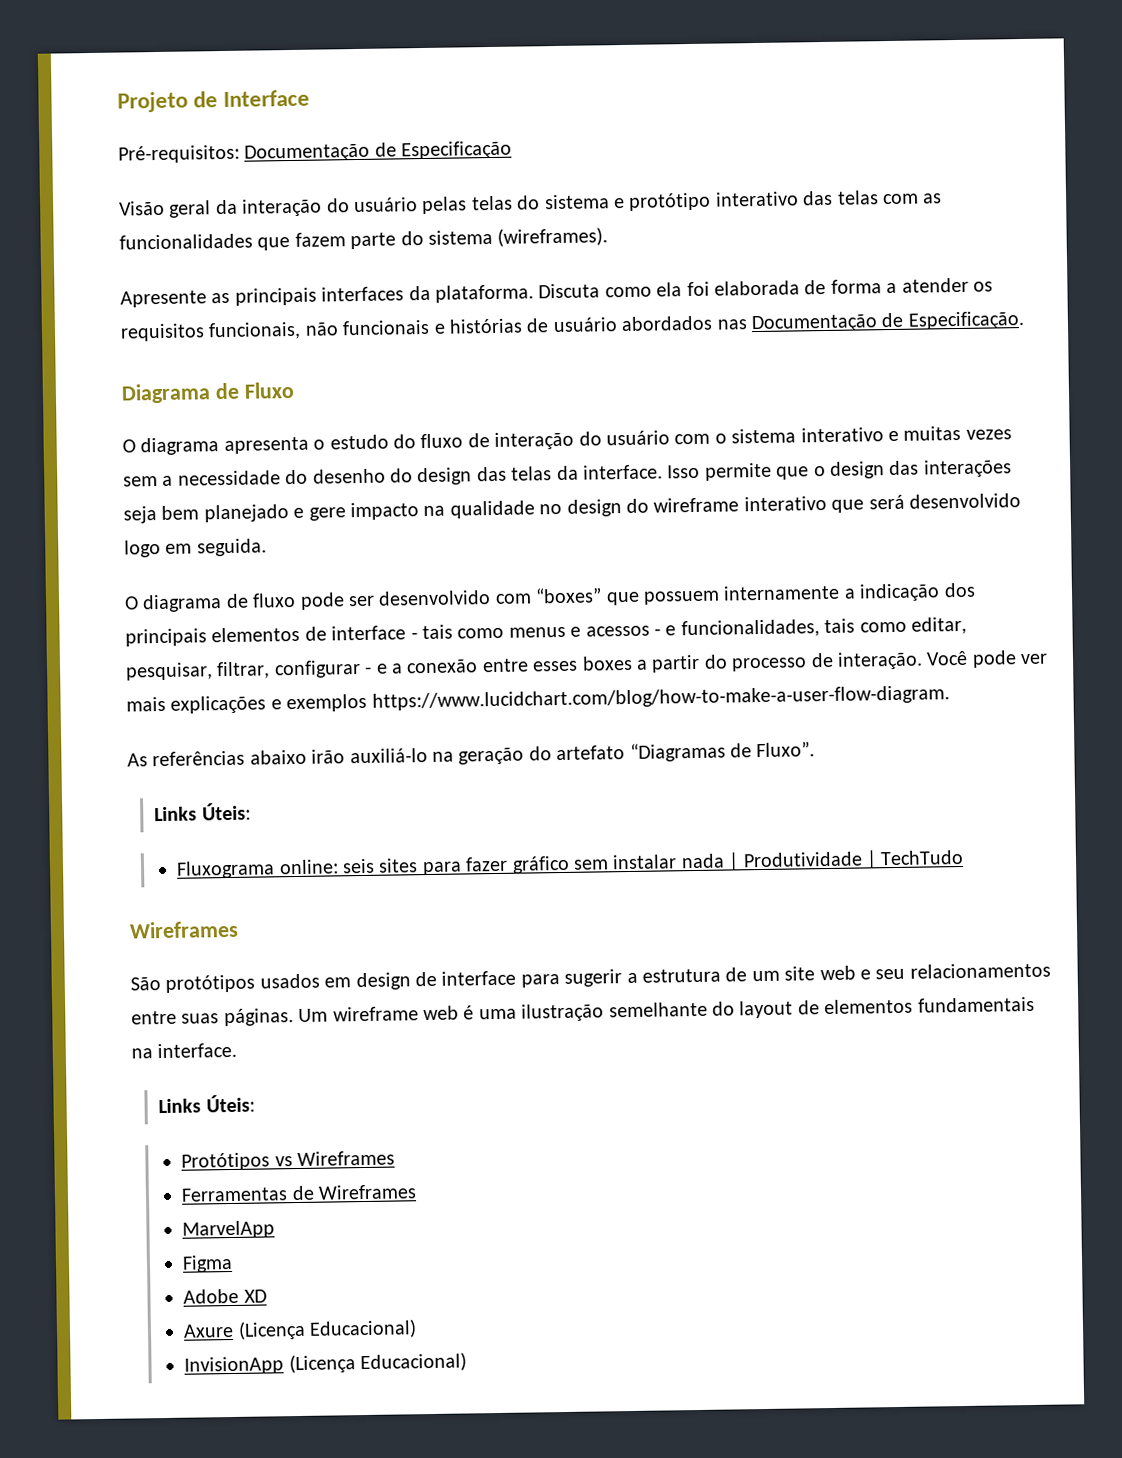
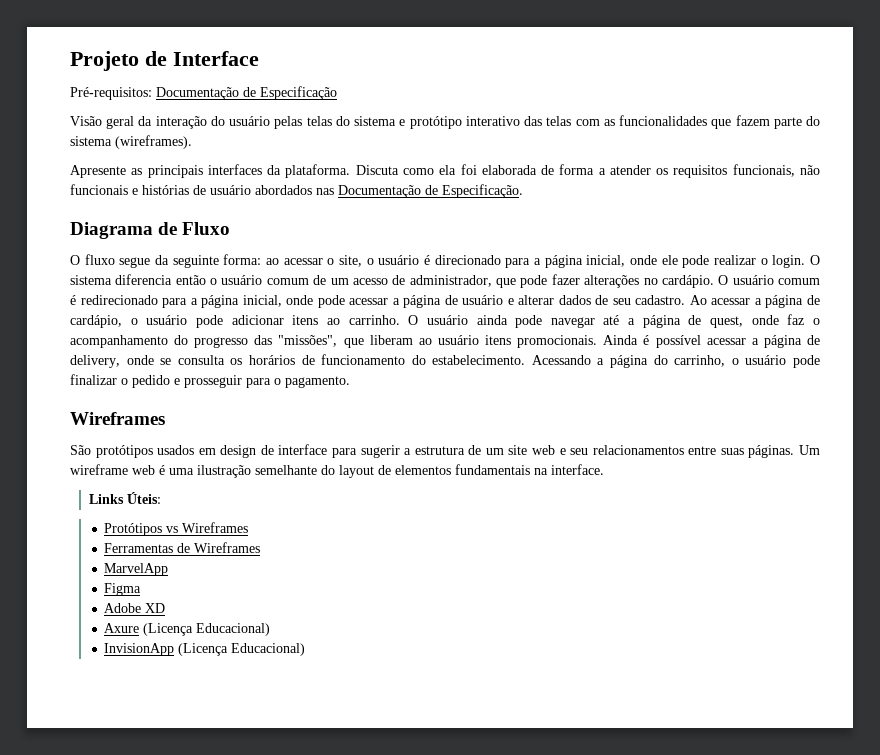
[140,425,1012,456] [123,459,1012,487] [123,493,1021,524] [124,538,267,558] [124,582,976,613] [125,616,967,647] [125,650,1049,681] [126,685,950,714] [127,741,816,767] [154,802,251,822] [176,849,965,879] diagrama apresenta o estudo do fluxo de interação do usuário com o sistema interativo e muitas vezes sem a necessidade do desenho do design das telas da interface. Isso permite que o design das interações seja bem planejado e gere impacto na qualidade no design do wireframe interativo que será desenvolvido logo em seguida. // O diagrama de fluxo pode ser desenvolvido com “boxes” que possuem internamente a indicação dos principais elementos de interface - tais como menus e acessos - e funcionalidades, tais como editar, pesquisar, filtrar, configurar - e a conexão entre esses boxes a partir do processo de interação. Você pode ver mais explicações e exemplos https://www.lucidchart.com/blog/how-to-make-a-user-flow-diagram. // As referências abaixo irão auxiliá-lo na geração do artefato “Diagramas de Fluxo”. // Links Úteis: // Fluxograma online: seis sites para fazer gráfico sem instalar nada | Produtividade | TechTudo -> [84,254,820,268] [70,274,820,288] [70,295,820,308] [70,314,820,328] [70,335,821,348] [70,354,821,368] [70,374,350,388] fluxo segue da seguinte forma: ao acessar o site, o usuário é direcionado para a página inicial, onde ele pode realizar o login. O sistema diferencia então o usuário comum de um acesso de administrador, que pode fazer alterações no cardápio. O usuário comum é redirecionado para a página inicial, onde pode acessar a página de usuário e alterar dados de seu cadastro. Ao acessar a página de cardápio, o usuário pode adicionar itens ao carrinho. O usuário ainda pode navegar até a página de quest, onde faz o acompanhamento do progresso das "missões", que liberam ao usuário itens promocionais. Ainda é possível acessar a página de delivery, onde se consulta os horários de funcionamento do estabelecimento. Acessando a página do carrinho, o usuário pode finalizar o pedido e prosseguir para o pagamento.

